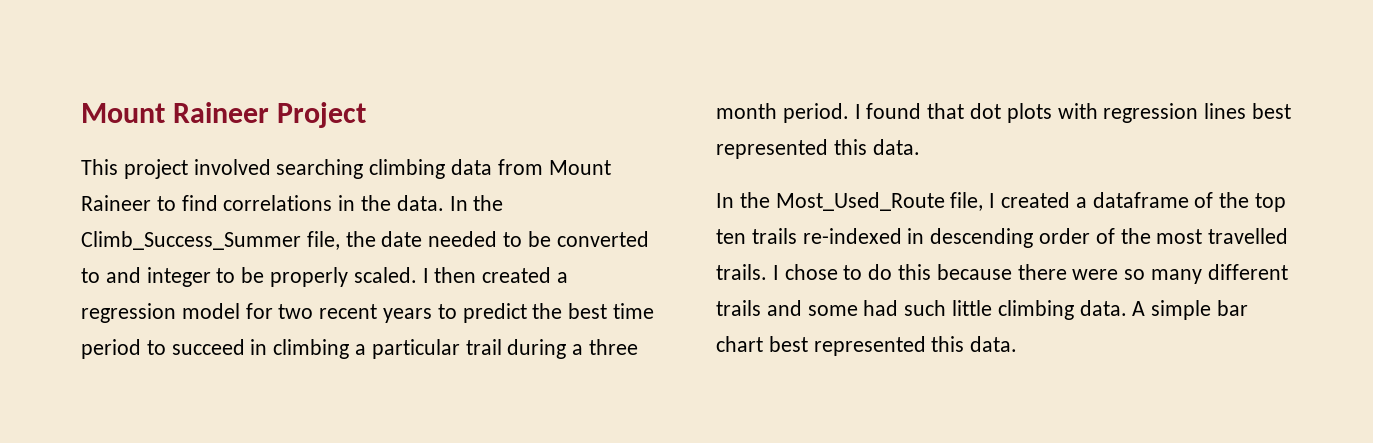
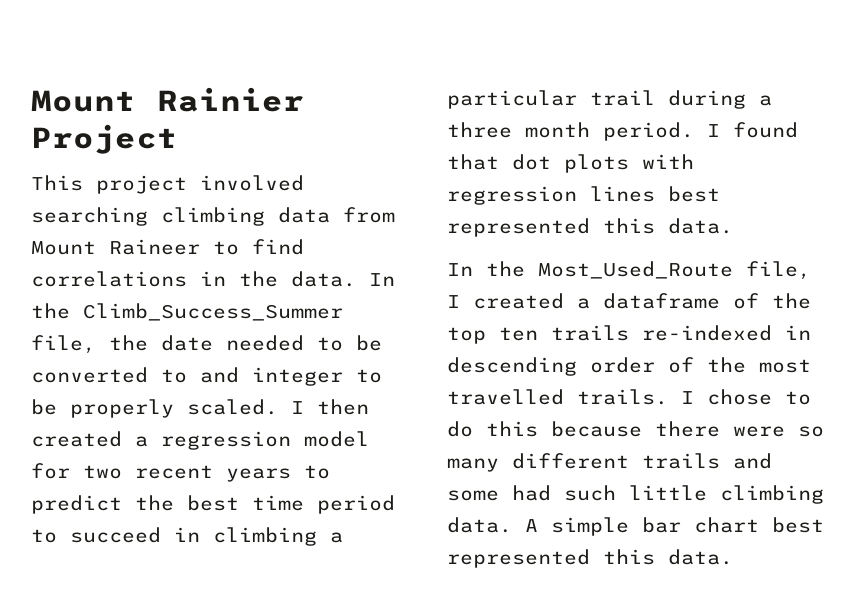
[81,102,270,123] Mount Raineer -> [31,87,304,112] Mount Rainier

